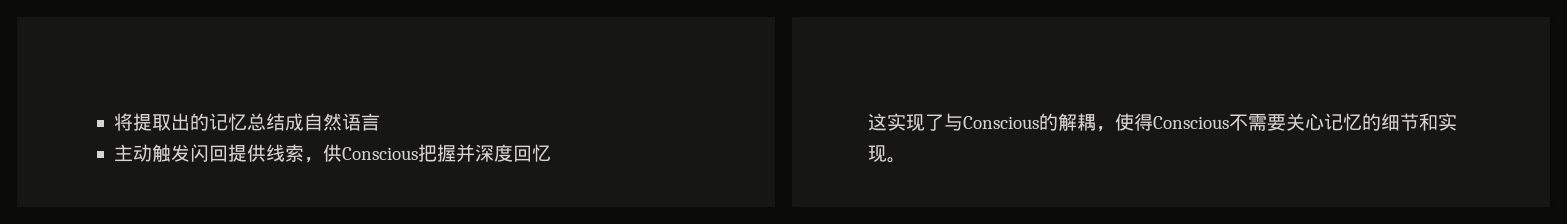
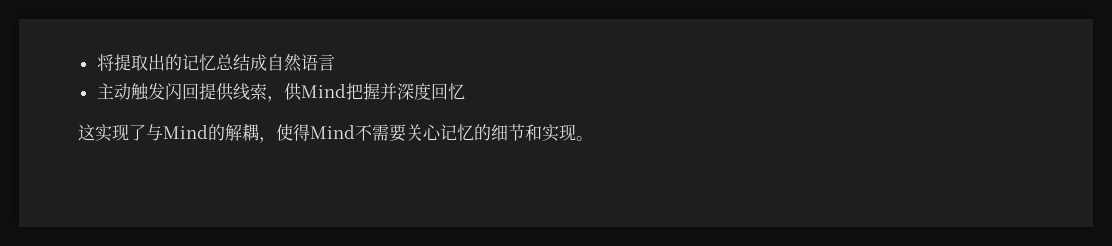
[341,147,418,160] Conscious -> [300,84,346,98] Mind
[963,116,1039,129] Conscious -> [163,125,208,139] Mind
[1153,116,1229,129] Conscious -> [310,125,355,139] Mind

